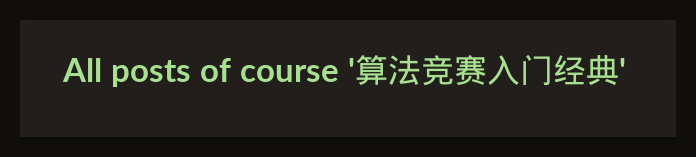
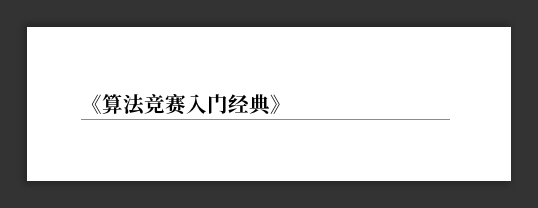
[62,58,355,87] All posts of course ' -> [81,94,102,114] 《
[618,58,626,82] ' -> [270,94,291,114] 》

